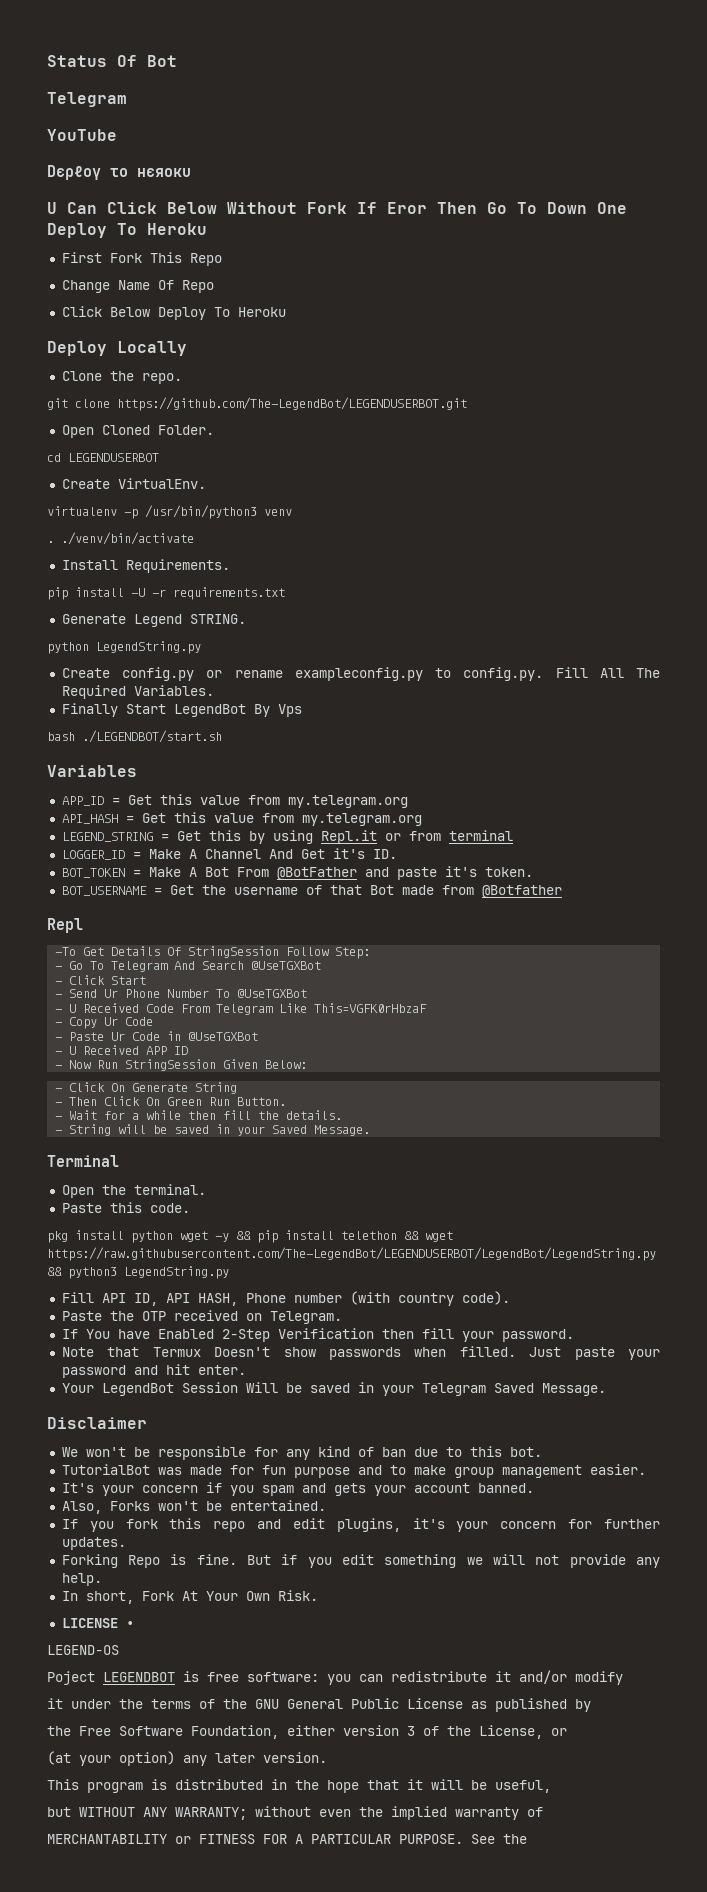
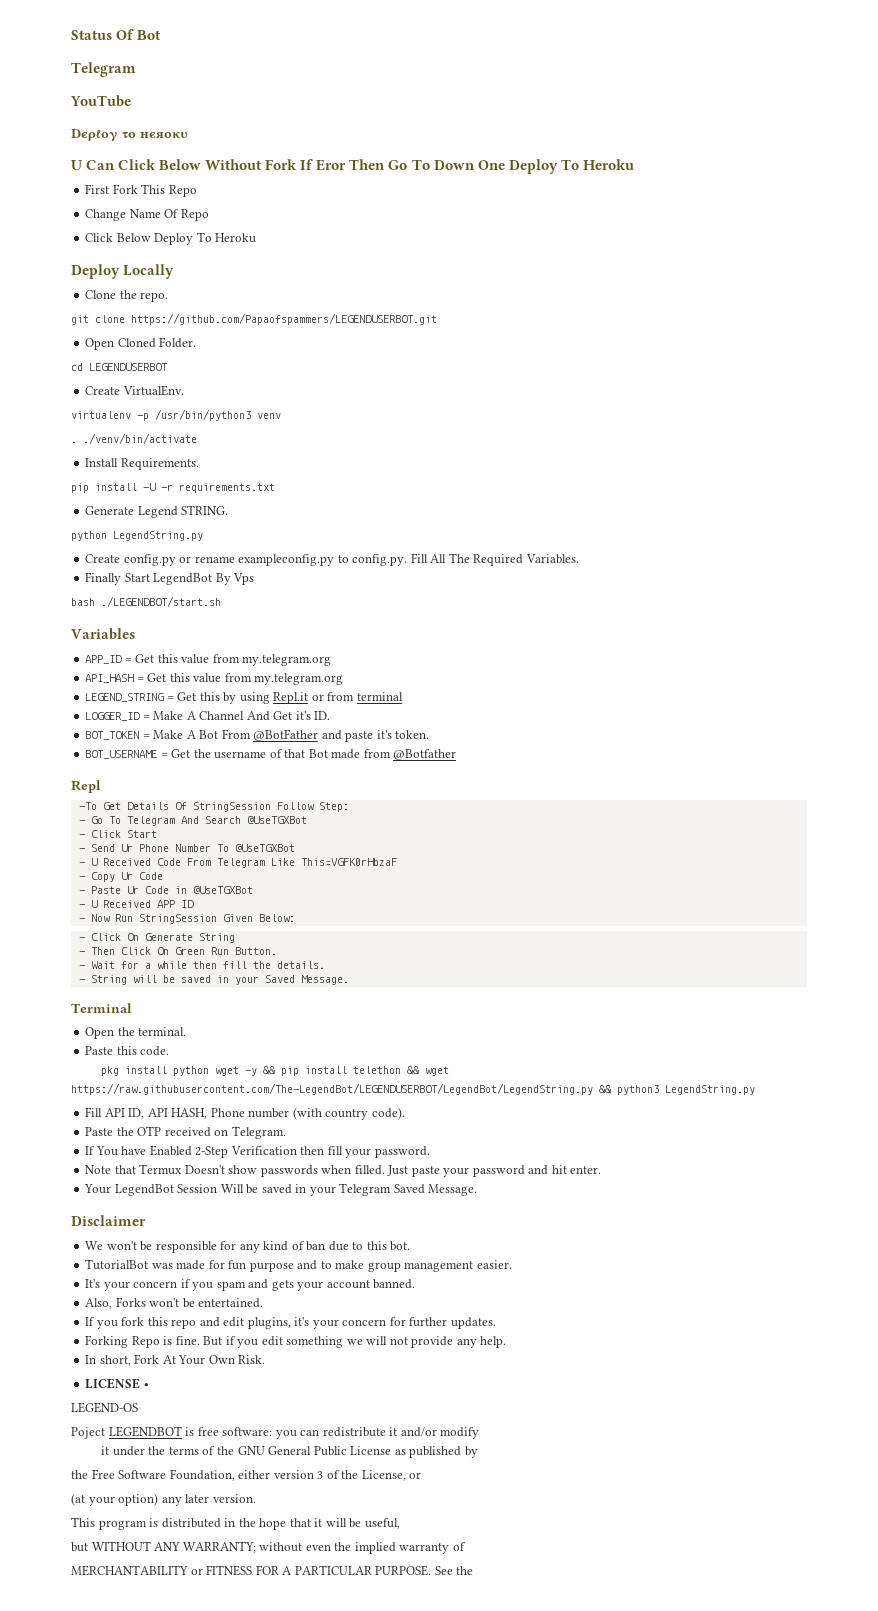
[117,397,467,411] https://github.com/The-LegendBot/LEGENDUSERBOT.git -> [131,313,437,325] https://github.com/Papaofspammers/LEGENDUSERBOT.git

